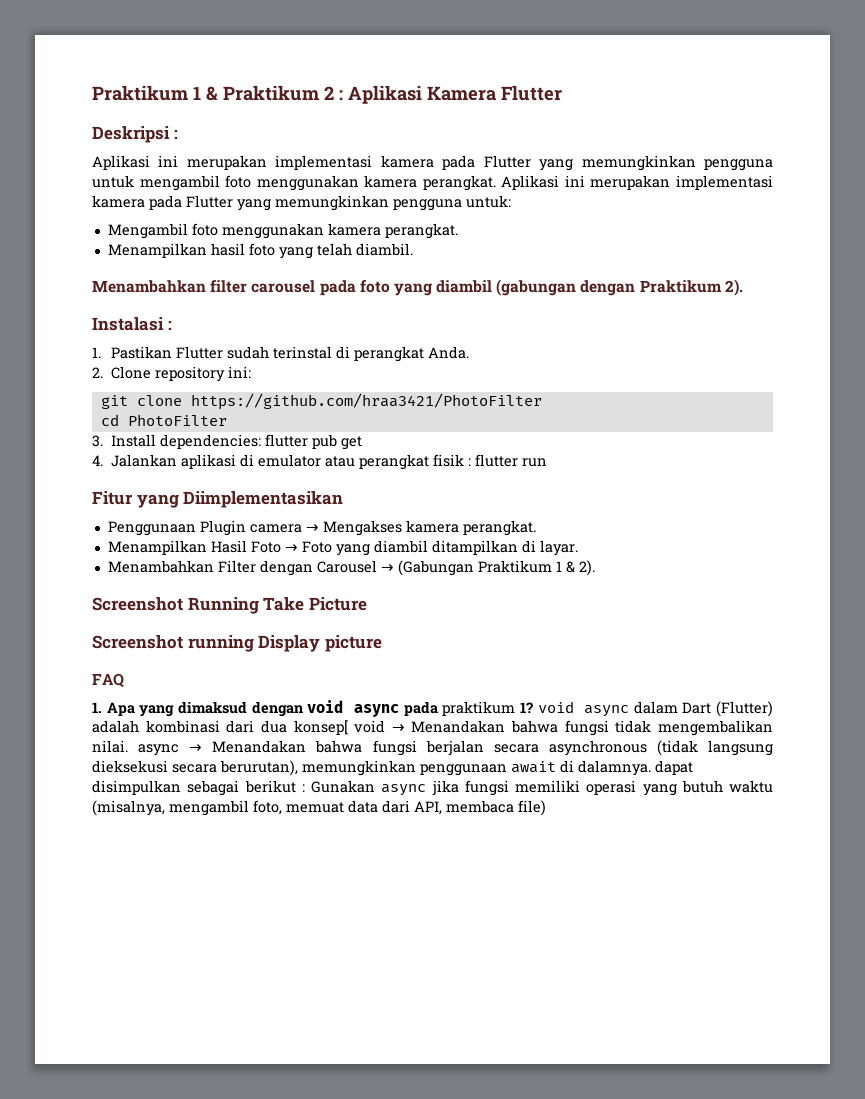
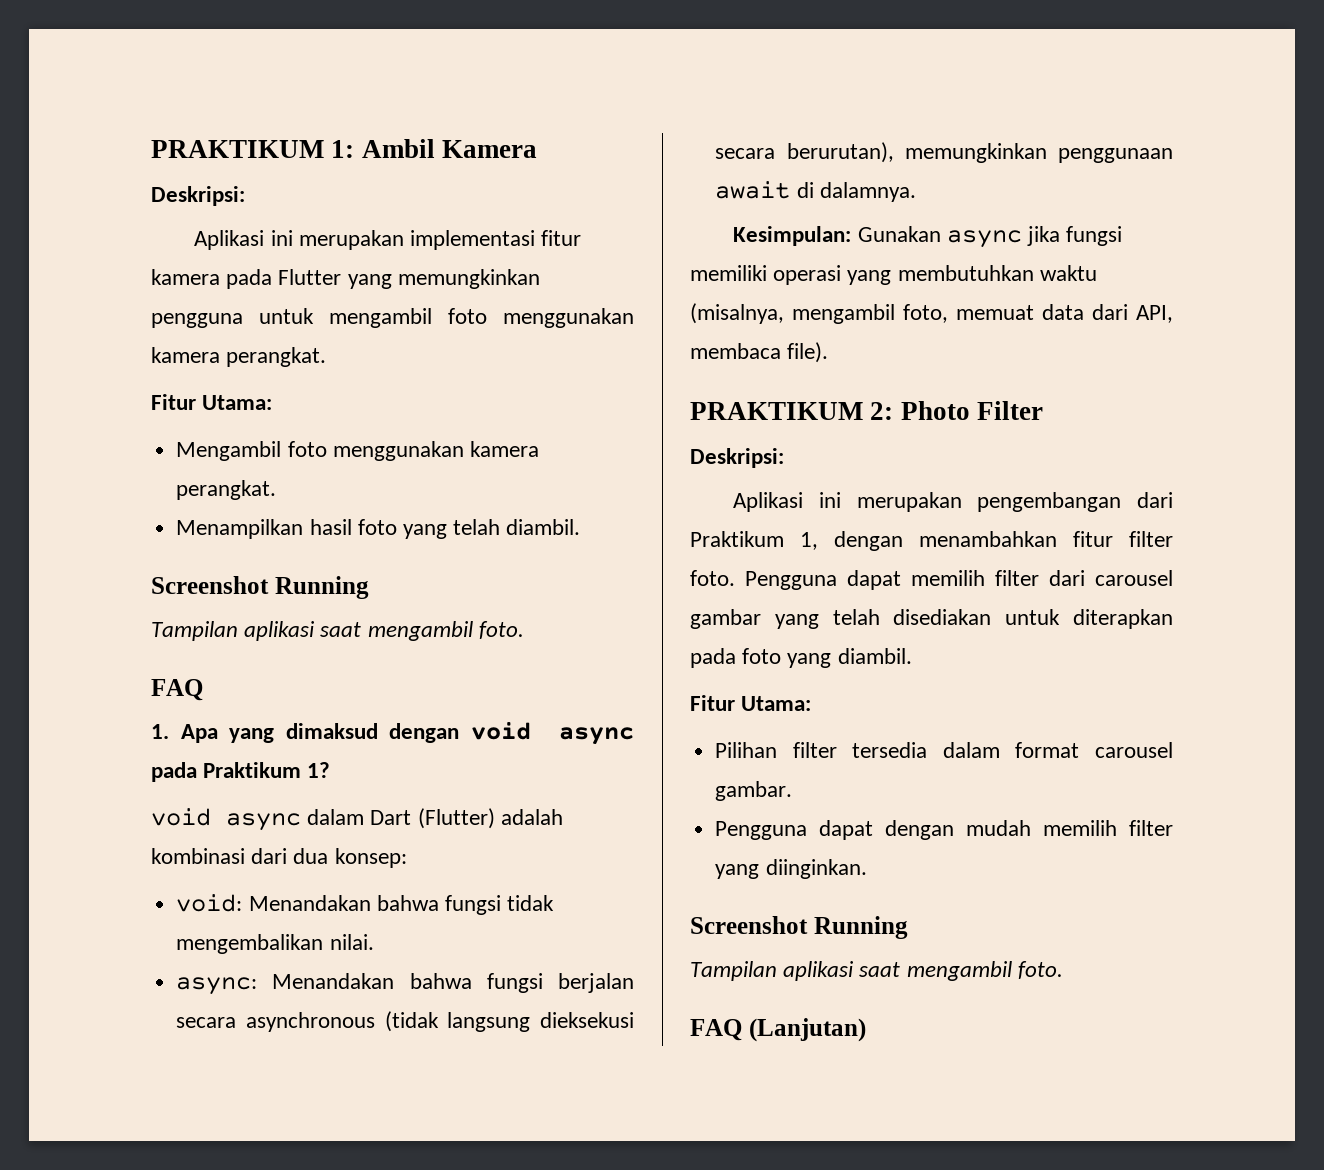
[92,85,562,104] [92,126,178,143] [92,155,373,170] Praktikum 1 & Praktikum 2 : Aplikasi Kamera Flutter // Deskripsi : // Aplikasi ini merupakan implementasi -> [151,139,537,158] [151,186,245,206] [194,230,582,250] PRAKTIKUM 1: Ambil Kamera // Deskripsi: // Aplikasi ini merupakan implementasi fitur
[501,175,773,190] [92,195,511,211] Aplikasi ini merupakan implementasi kamera pada Flutter yang memungkinkan pengguna untuk: -> [151,394,273,410] // Fitur Utama:
[92,279,743,296] [92,317,172,331] [92,346,470,362] [92,366,252,382] [100,393,542,410] [100,414,227,426] [92,434,363,450] [92,454,548,470] [92,491,344,508] [107,520,536,536] [107,540,578,556] [107,560,595,576] [92,597,367,614] [92,635,382,652] Menambahkan filter carousel pada foto yang diambil (gabungan dengan Praktikum 2). // Instalasi : // 1. Pastikan Flutter sudah terinstal di perangkat Anda. // 2. Clone repository ini: // git clone https://github.com/hraa3421/PhotoFilter // cd PhotoFilter // 3. Install dependencies: flutter pub get // 4. Jalankan aplikasi di emulator atau perangkat fisik : flutter run // Fitur yang Diimplementasikan // Penggunaan Plugin camera → Mengakses kamera perangkat. // Menampilkan Hasil Foto → Foto yang diambil ditampilkan di layar. // Menambahkan Filter dengan Carousel → (Gabungan Praktikum 1 & 2). // Screenshot Running Take Picture // Screenshot running Display picture -> [151,576,369,599] [151,621,524,641] Screenshot Running // Tampilan aplikasi saat mengambil foto.
[442,701,516,716] praktikum -> [203,762,302,778] Praktikum
(533, 707) none -> (331, 770) //
[293,720,405,735] konsep[ void → -> [334,848,407,868] [176,894,243,912] konsep: // void:
[138,744,203,756] async → -> [176,977,258,995] // async:
[655,760,693,775] [92,780,305,796] dapat disimpulkan sebagai berikut : -> [733,226,852,246] // Kesimpulan:
[681,780,723,793] butuh -> [897,265,1034,281] membutuhkan
[518,800,546,816] file) -> [787,342,829,363] [690,401,1043,420] [690,448,784,468] [733,492,1173,512] [690,531,1173,551] [690,570,1173,590] [690,609,1173,629] [690,648,912,668] [690,695,812,711] [715,742,1173,758] [715,781,793,801] [715,820,1173,840] [715,859,867,879] [690,916,908,939] [690,961,1063,981] [690,1018,866,1042] file). // PRAKTIKUM 2: Photo Filter // Deskripsi: // Aplikasi ini merupakan pengembangan dari Praktikum 1, dengan menambahkan fitur filter foto. Pengguna dapat memilih filter dari carousel gambar yang telah disediakan untuk diterapkan pada foto yang diambil. // Fitur Utama: // Pilihan filter tersedia dalam format carousel gambar. // Pengguna dapat dengan mudah memilih filter yang diinginkan. // Screenshot Running // Tampilan aplikasi saat mengambil foto. // FAQ (Lanjutan)

